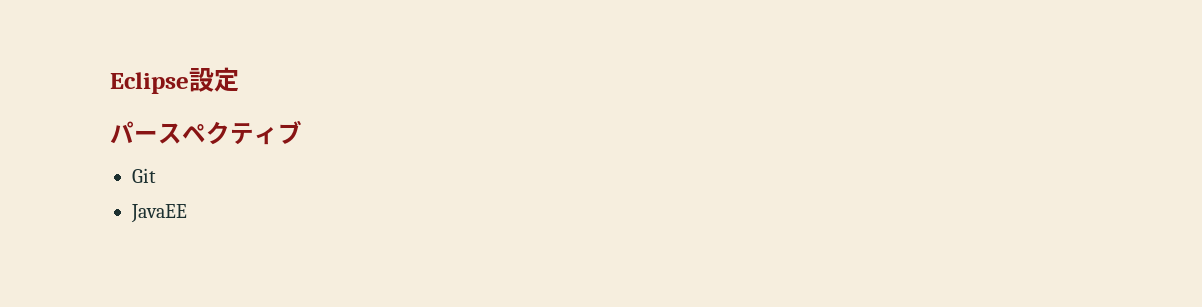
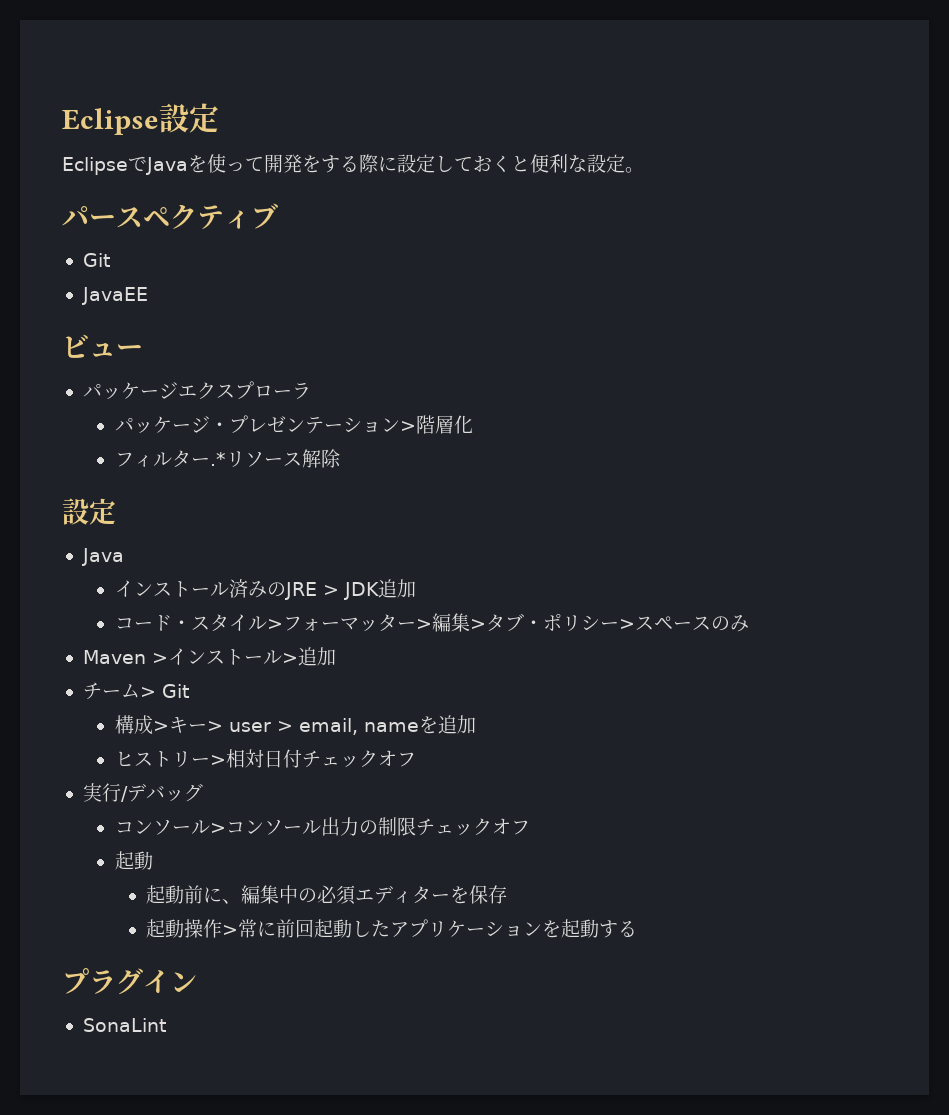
(239, 79) none -> [62,154,644,175] // EclipseでJavaを使って開発をする際に設定しておくと便利な設定。
(187, 213) none -> [62,334,143,358] [82,381,311,400] [114,415,473,434] [114,449,341,468] [62,498,116,525] [81,548,124,566] [114,579,416,600] [114,613,749,632] [82,647,336,666] [82,682,189,700] [114,715,476,735] [114,749,416,768] [82,783,203,802] [114,817,530,836] [114,851,153,870] [146,885,508,905] [146,919,638,938] [62,968,197,995] [82,1018,166,1032] // ビュー // パッケージエクスプローラ // パッケージ・プレゼンテーション>階層化 // フィルター.*リソース解除 // 設定 // Java // インストール済みのJRE > JDK追加 // コード・スタイル>フォーマッター>編集>タブ・ポリシー>スペースのみ // Maven >インストール>追加 // チーム> Git // 構成>キー> user > email, nameを追加 // ヒストリー>相対日付チェックオフ // 実行/デバッグ // コンソール>コンソール出力の制限チェックオフ // 起動 // 起動前に、編集中の必須エディターを保存 // 起動操作>常に前回起動したアプリケーションを起動する // プラグイン // SonaLint

